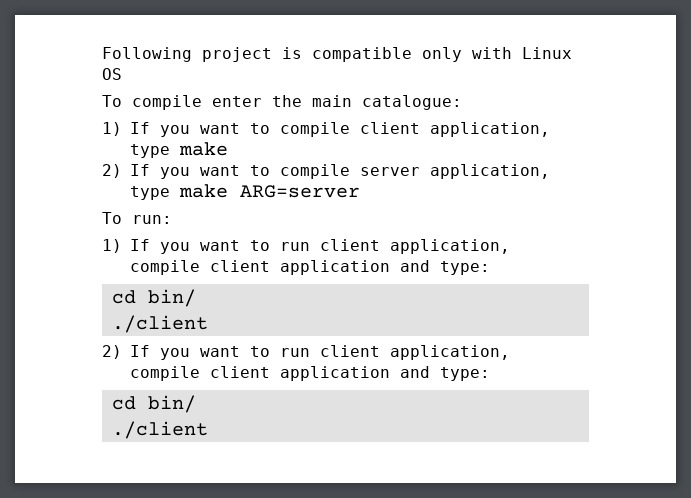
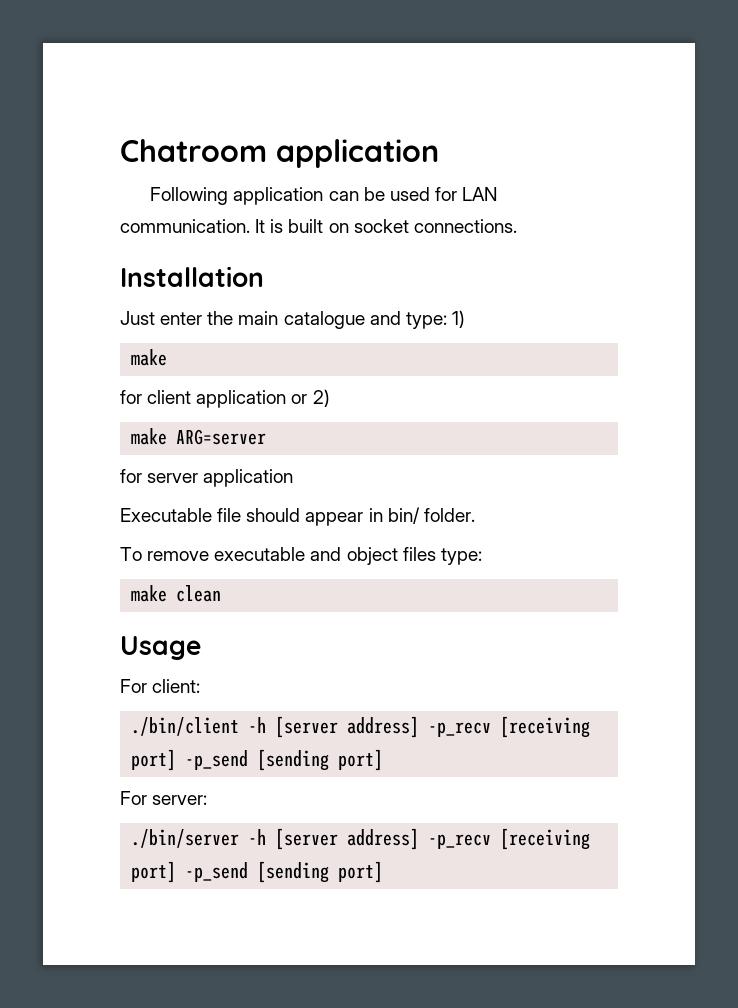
[102,47,572,62] [102,68,122,80] [102,95,462,110] [102,122,550,137] [130,142,228,158] [102,164,550,179] [130,184,360,200] [102,212,172,224] [102,239,510,254] [130,260,490,275] [111,289,196,307] [111,315,208,333] [102,345,510,360] [130,366,490,381] [111,395,196,413] [111,421,208,439] Following project is compatible only with Linux OS // To compile enter the main catalogue: // 1) If you want to compile client application, type make // 2) If you want to compile server application, type make ARG=server // To run: // 1) If you want to run client application, compile client application and type: // cd bin/ // ./client // 2) If you want to run client application, compile client application and type: // cd bin/ // ./client -> [120,139,439,168] [150,187,498,205] [120,219,517,233] [120,266,264,287] [120,310,465,329] [131,349,168,366] [120,389,330,408] [131,428,267,445] [120,469,294,487] [120,507,475,526] [120,547,482,565] [131,585,222,602] [120,636,201,660] [120,679,201,693] [131,716,591,738] [131,749,384,771] [120,791,208,805] [131,828,591,850] [131,861,384,883] Chatroom application // Following application can be used for LAN communication. It is built on socket connections. // Installation // Just enter the main catalogue and type: 1) // make // for client application or 2) // make ARG=server // for server application // Executable file should appear in bin/ folder. // To remove executable and object files type: // make clean // Usage // For client: // ./bin/client -h [server address] -p_recv [receiving port] -p_send [sending port] // For server: // ./bin/server -h [server address] -p_recv [receiving port] -p_send [sending port]

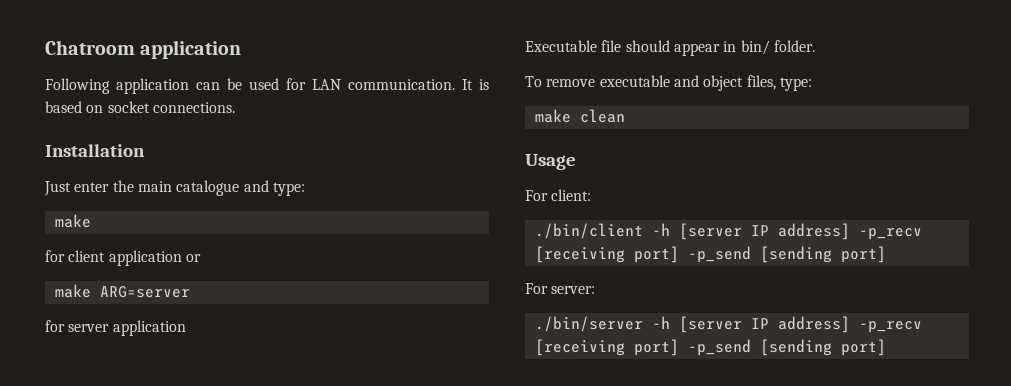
[288,219,324,233] built -> [45,101,82,113] based
[451,310,465,328] 1) -> (305, 189) none
[312,389,330,407] 2) -> (201, 258) none
[402,547,436,561] files -> [746,75,776,90] files,
(339, 727) none -> [750,225,769,236] IP
(339, 839) none -> [750,318,769,329] IP

